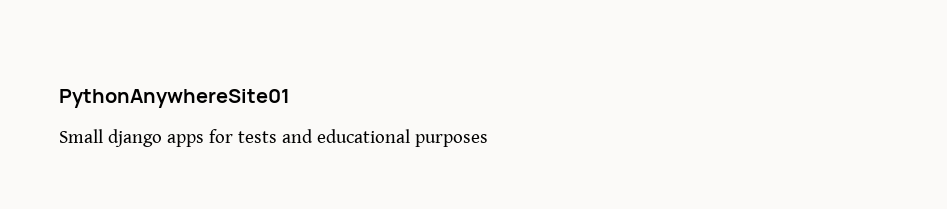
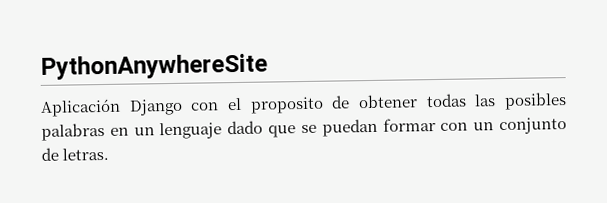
[59,89,290,108] [59,129,488,147] PythonAnywhereSite01 // Small django apps for tests and educational purposes -> [40,53,268,80] [40,92,567,117] [41,117,567,141] [41,147,110,161] PythonAnywhereSite // Aplicación Django con el proposito de obtener todas las posibles palabras en un lenguaje dado que se puedan formar con un conjunto de letras.

